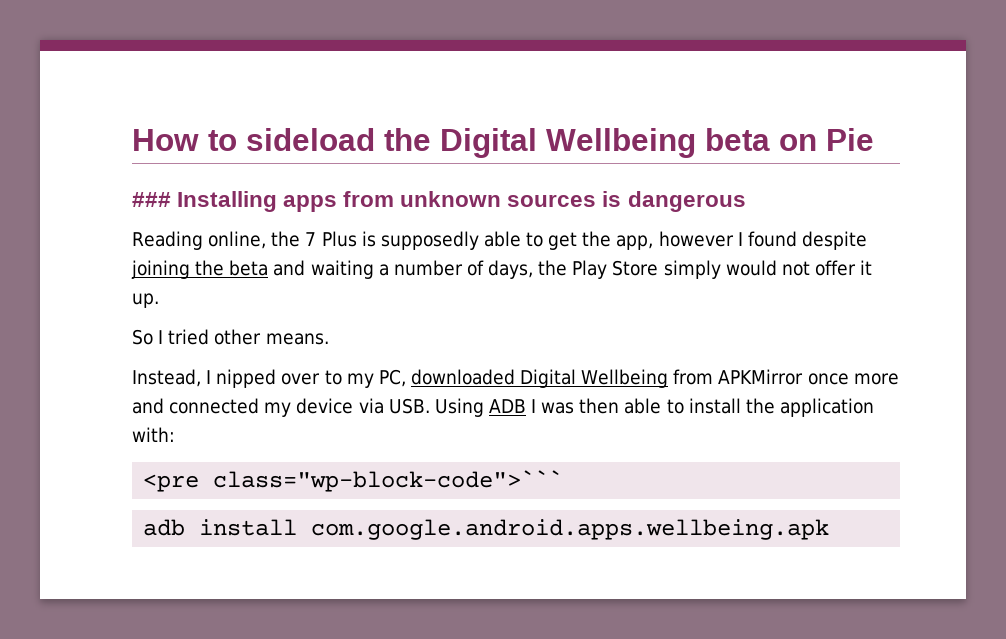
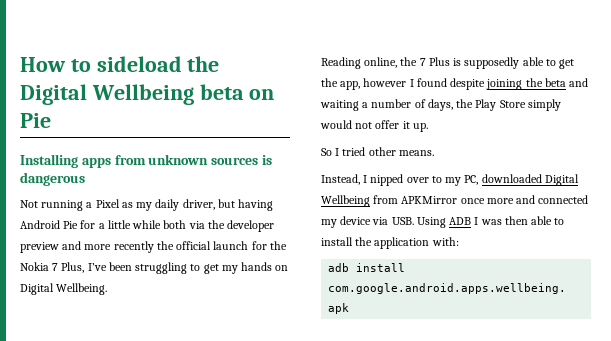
[132,192,171,207] ### -> (51, 120) none
(746, 201) none -> [20,199,274,211] [20,220,275,232] [20,241,287,253] [20,262,289,274] [20,283,108,295] // Not running a Pixel as my daily driver, but having Android Pie for a little while both via the developer preview and more recently the official launch for the Nokia 7 Plus, I’ve been struggling to get my hands on Digital Wellbeing.
[143,470,564,492] // <pre class="wp-block-code">``` -> (459, 241) none

